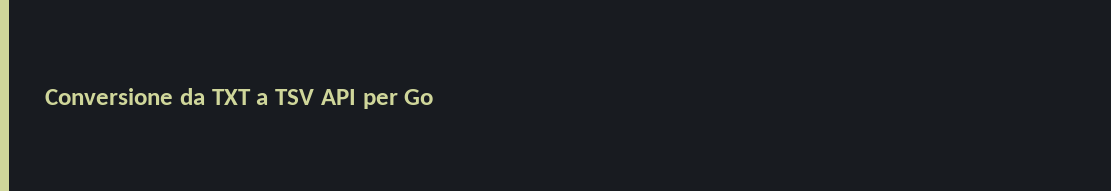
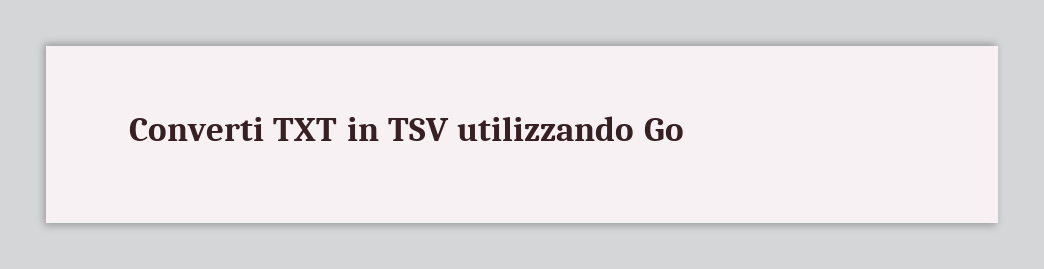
[45,88,398,109] Conversione da TXT a TSV API per -> [129,116,635,141] Converti TXT in TSV utilizzando

